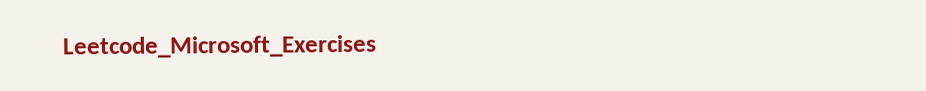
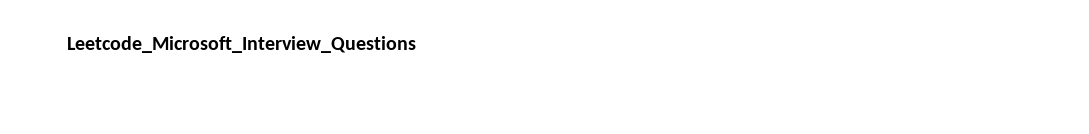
[62,34,377,59] Leetcode_Microsoft_Exercises -> [67,36,416,53] Leetcode_Microsoft_Interview_Questions

